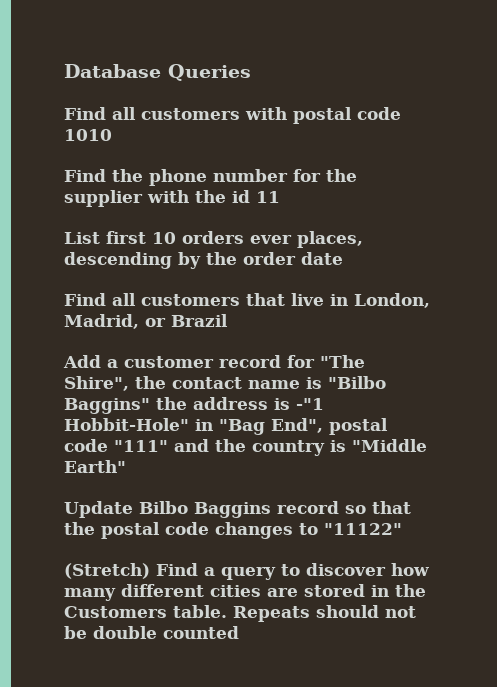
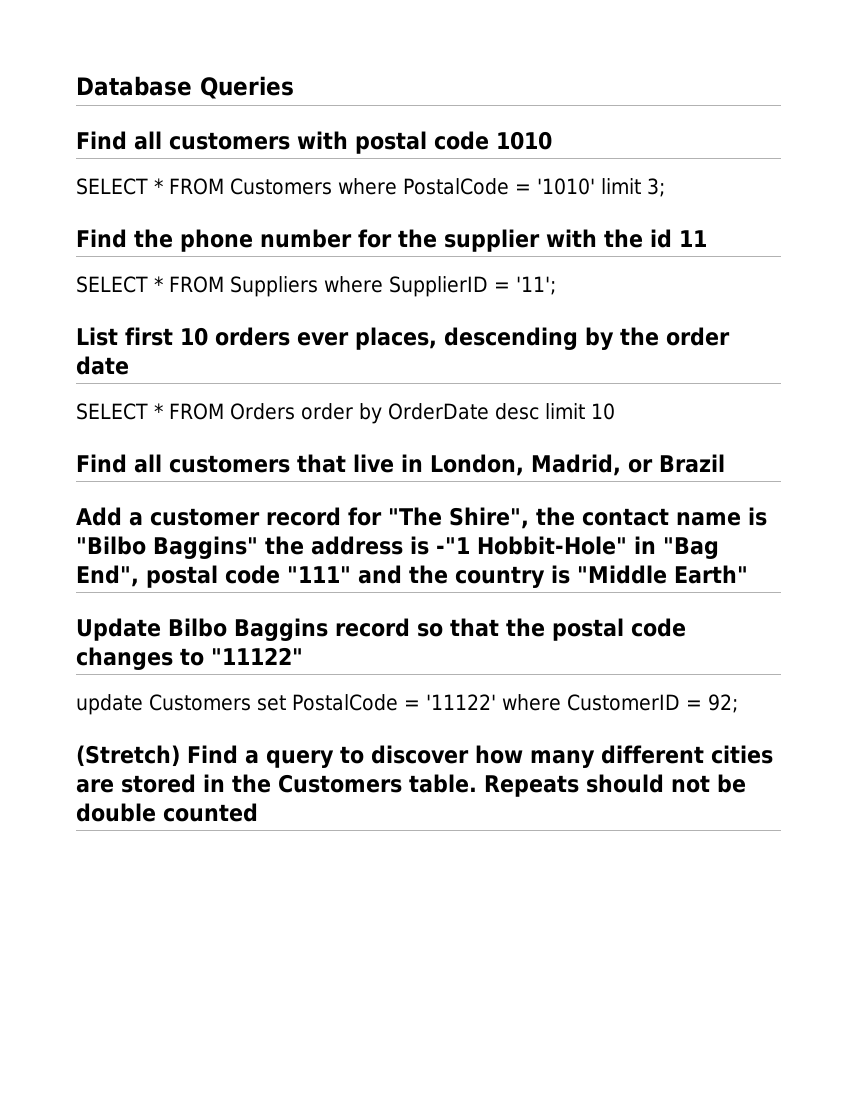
(112, 135) none -> [76,178,665,197] // SELECT * FROM Customers where PostalCode = '1010' limit 3;
(280, 197) none -> [76,276,556,297] // SELECT * FROM Suppliers where SupplierID = '11';
(343, 258) none -> [76,403,615,424] // SELECT * FROM Orders order by OrderDate desc limit 10
(402, 529) none -> [76,694,738,715] // update Customers set PostalCode = '11122' where CustomerID = 92;

